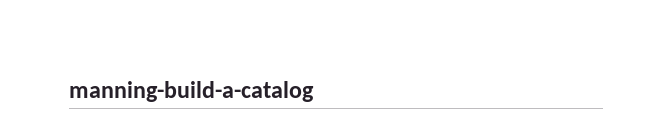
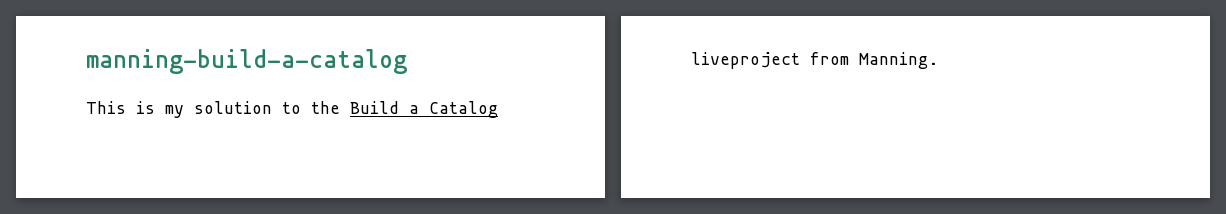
(314, 91) none -> [86,101,498,118] [691,52,938,69] // This is my solution to the Build a Catalog liveproject from Manning.

